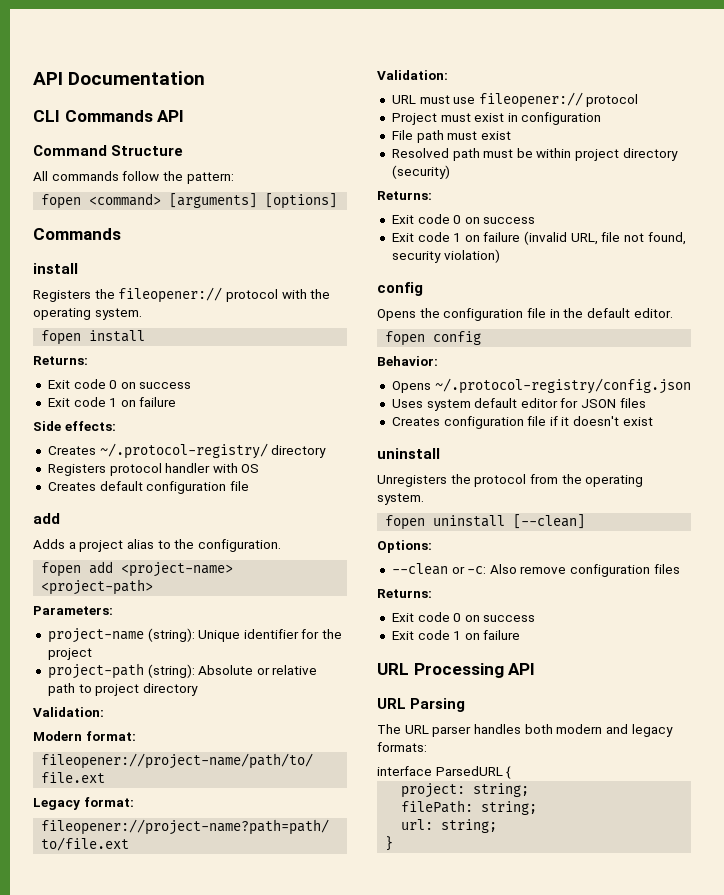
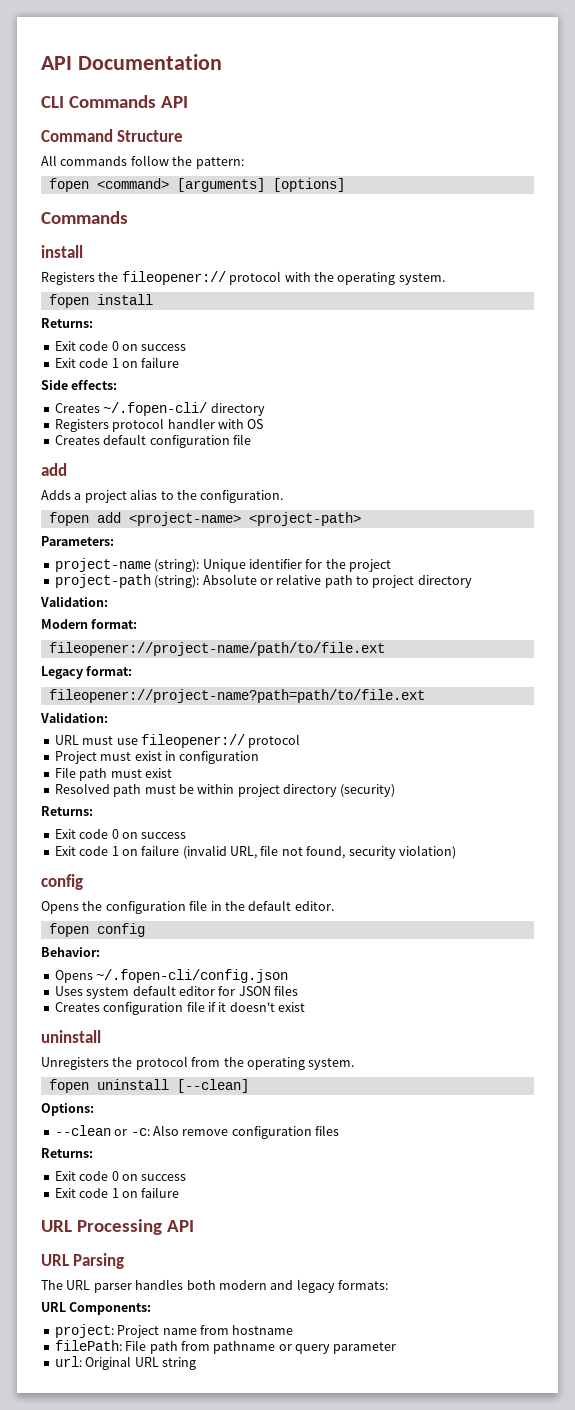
[99,443,268,459] ~/.protocol-registry/ -> [103,402,208,416] ~/.fopen-cli/
[434,378,691,394] ~/.protocol-registry/config.json -> [96,969,289,983] ~/.fopen-cli/config.json
[377,766,512,779] [401,783,530,798] [401,800,538,815] [401,819,498,833] [385,836,394,851] interface ParsedURL { // project: string; // filePath: string; // url: string; // } -> [41,1302,152,1315] [54,1324,294,1338] [54,1340,397,1354] [54,1356,196,1370] URL Components: // project: Project name from hostname // filePath: File path from pathname or query parameter // url: Original URL string

